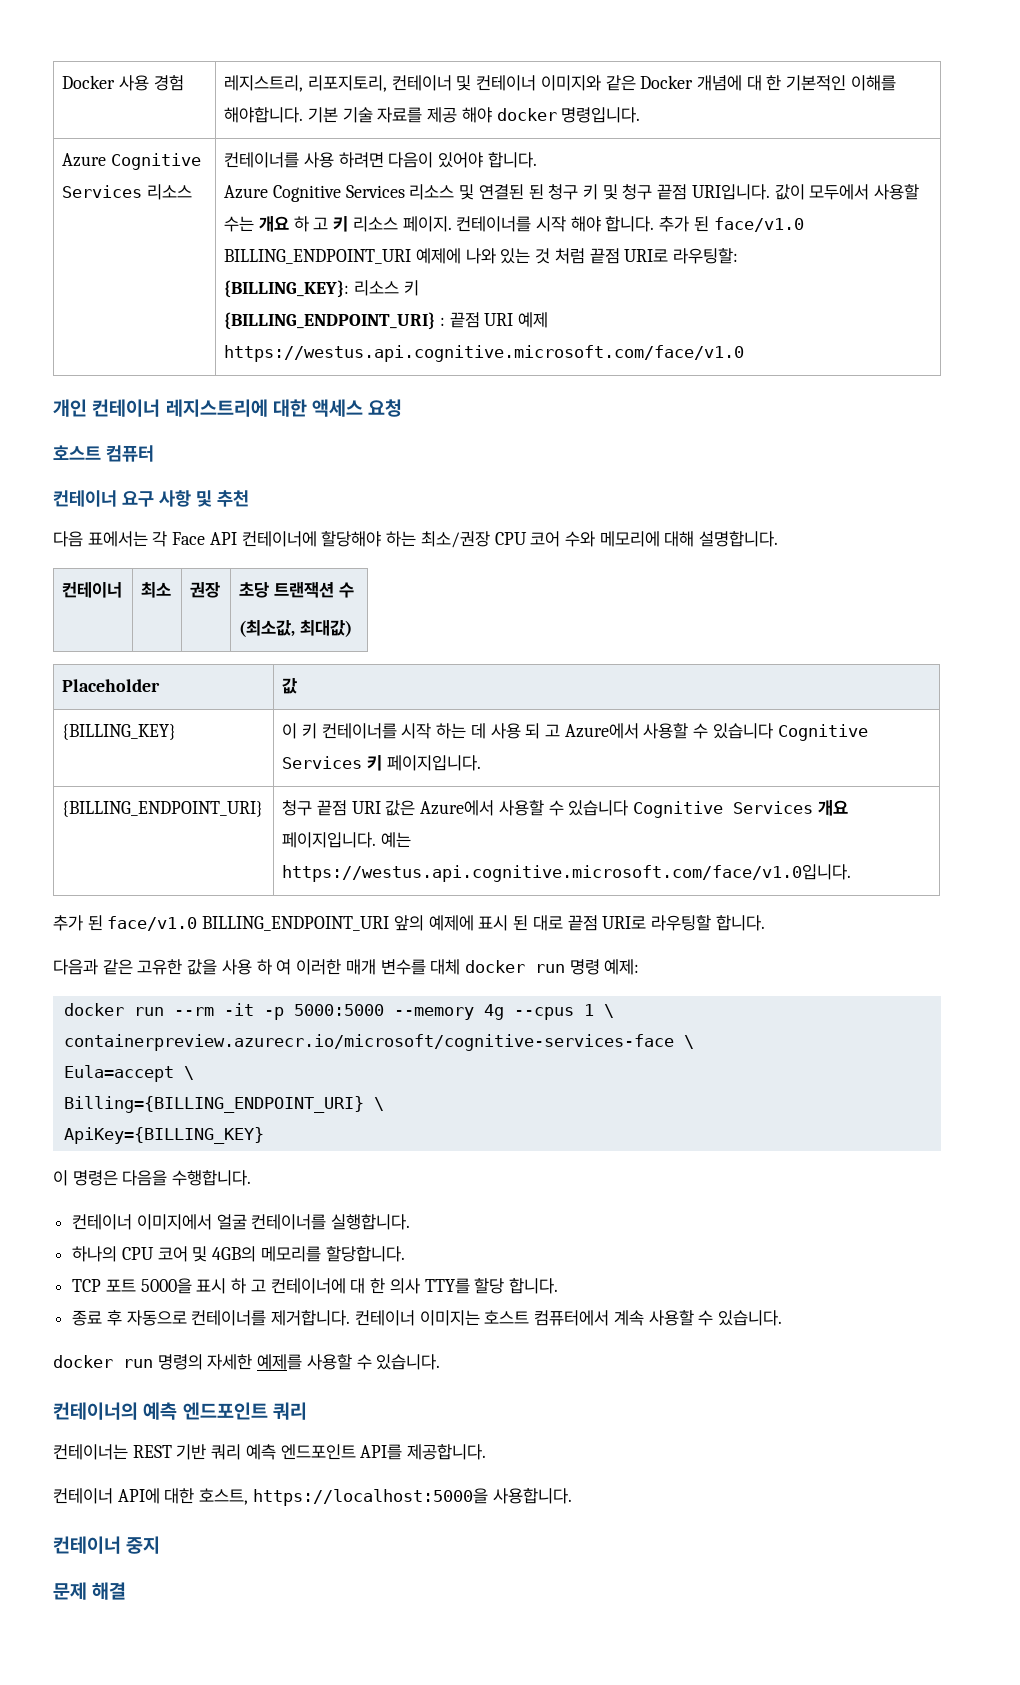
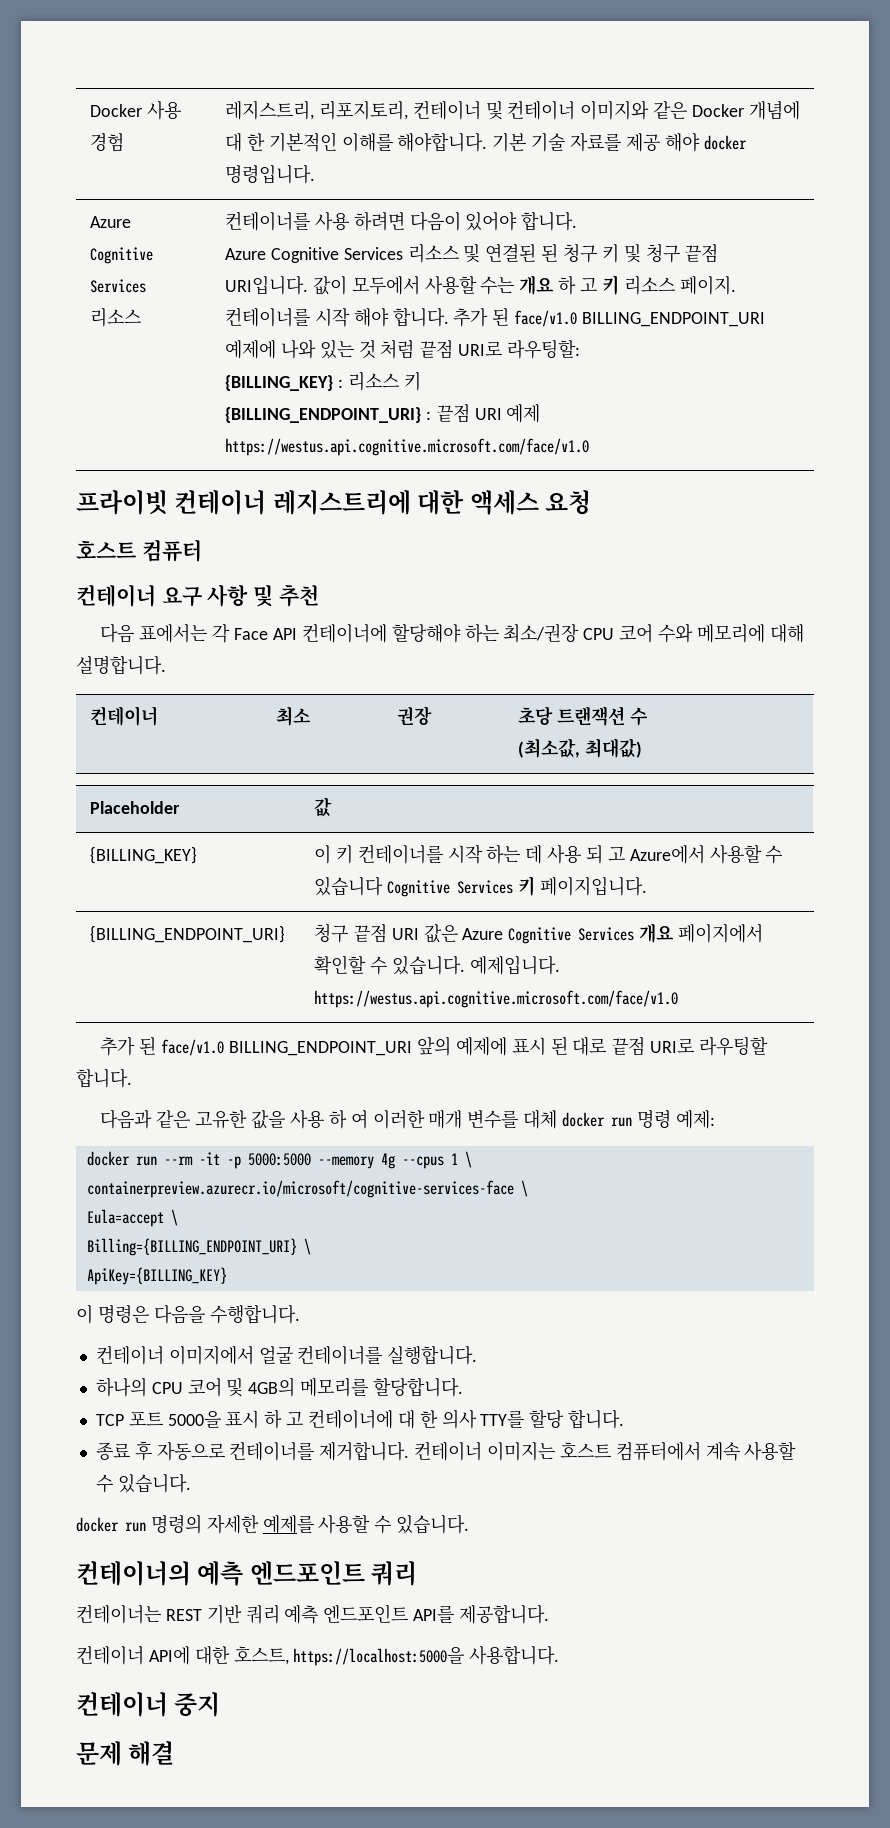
[224,280,350,298] {BILLING_KEY}: -> [225,375,343,391] {BILLING_KEY} :
[53,399,87,417] 개인 -> [76,490,168,515] 프라이빗
[420,800,848,818] [282,832,411,848] [282,864,852,882] Azure에서 사용할 수 있습니다 Cognitive Services 개요 페이지입니다. 예는 https://westus.api.cognitive.microsoft.com/face/v1.0입니다. -> [462,923,764,944] [314,955,560,975] [314,990,679,1008] Azure Cognitive Services 개요 페이지에서 확인할 수 있습니다. 예제입니다. https://westus.api.cognitive.microsoft.com/face/v1.0

